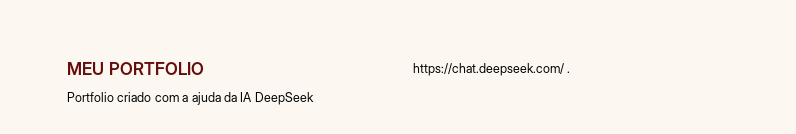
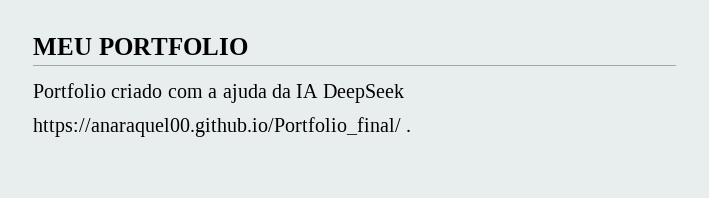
[413,63,564,76] https://chat.deepseek.com/ -> [33,117,401,137] https://anaraquel00.github.io/Portfolio_final/

